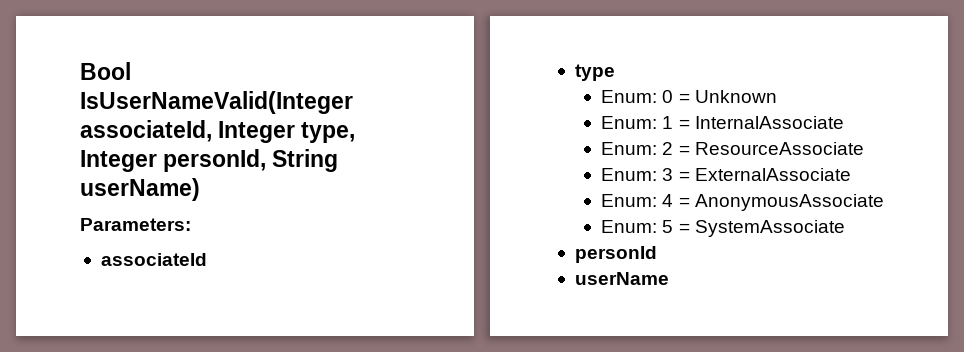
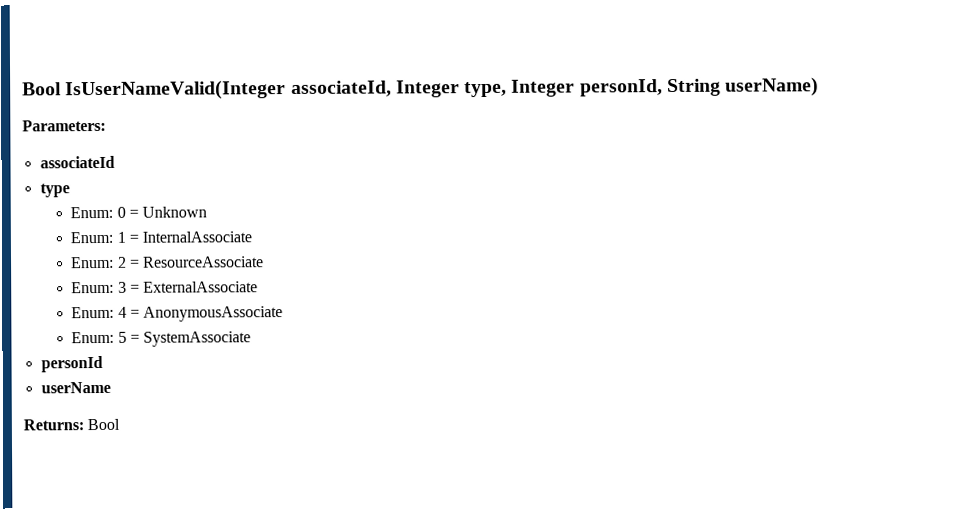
(669, 278) none -> [23,418,121,431] // Returns: Bool

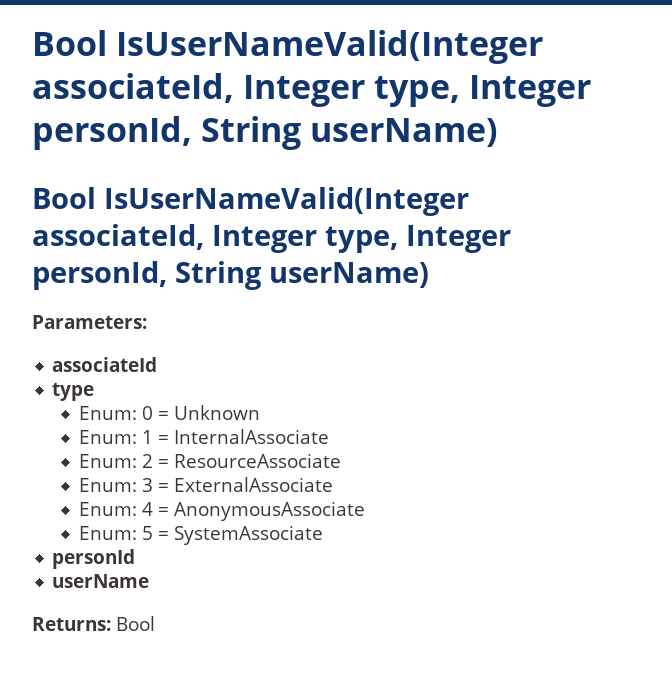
[22,77,820,101] Bool IsUserNameValid(Integer associateId, Integer type, Integer personId, String userName) -> [32,30,544,64] [32,73,592,107] [32,116,499,150] [32,187,469,216] [32,224,511,253] [32,261,429,290] Bool IsUserNameValid(Integer associateId, Integer type, Integer personId, String userName) // Bool IsUserNameValid(Integer associateId, Integer type, Integer personId, String userName)

